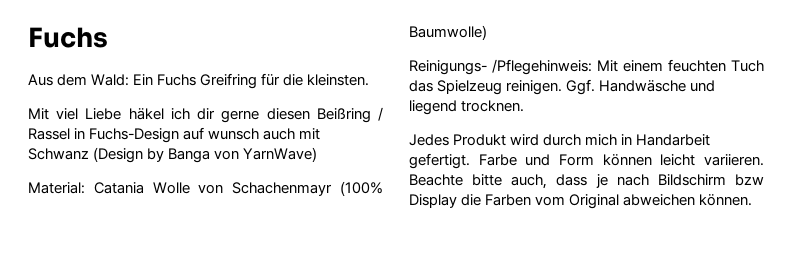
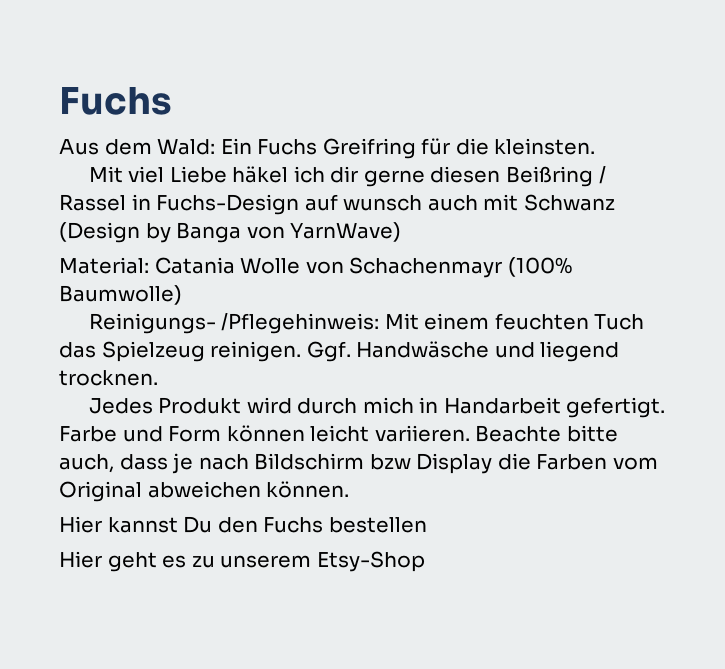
(753, 200) none -> [59,516,427,533] [59,551,425,572] // Hier kannst Du den Fuchs bestellen // Hier geht es zu unserem Etsy-Shop

